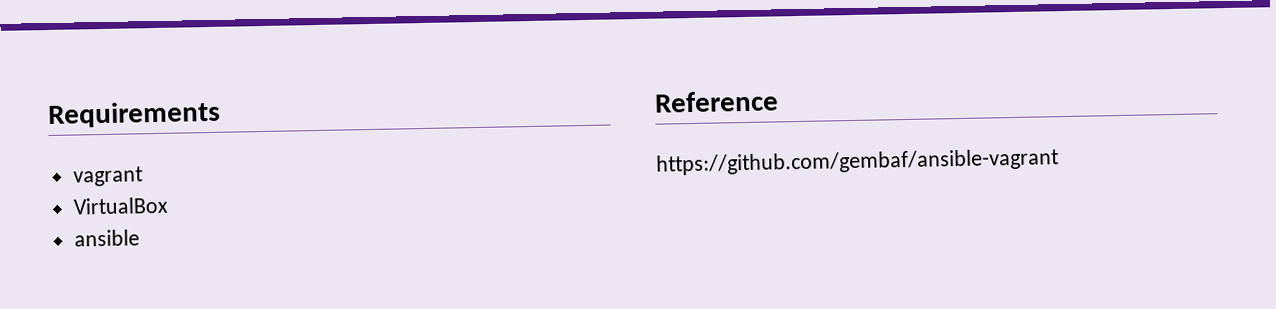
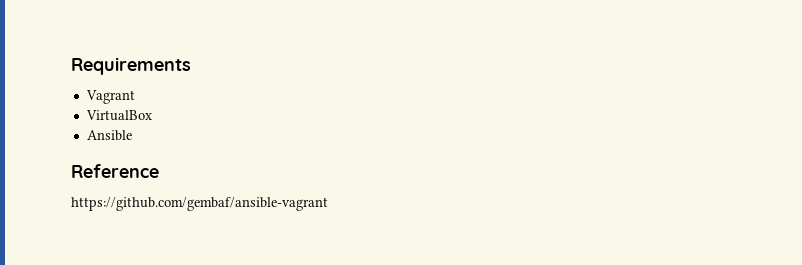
[72,166,143,187] vagrant -> [85,90,135,104] Vagrant
[73,229,140,247] ansible -> [86,130,132,141] Ansible

